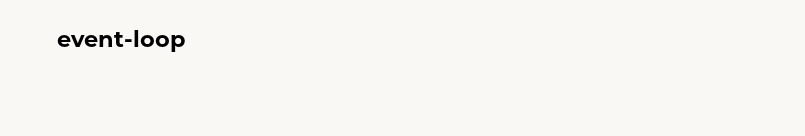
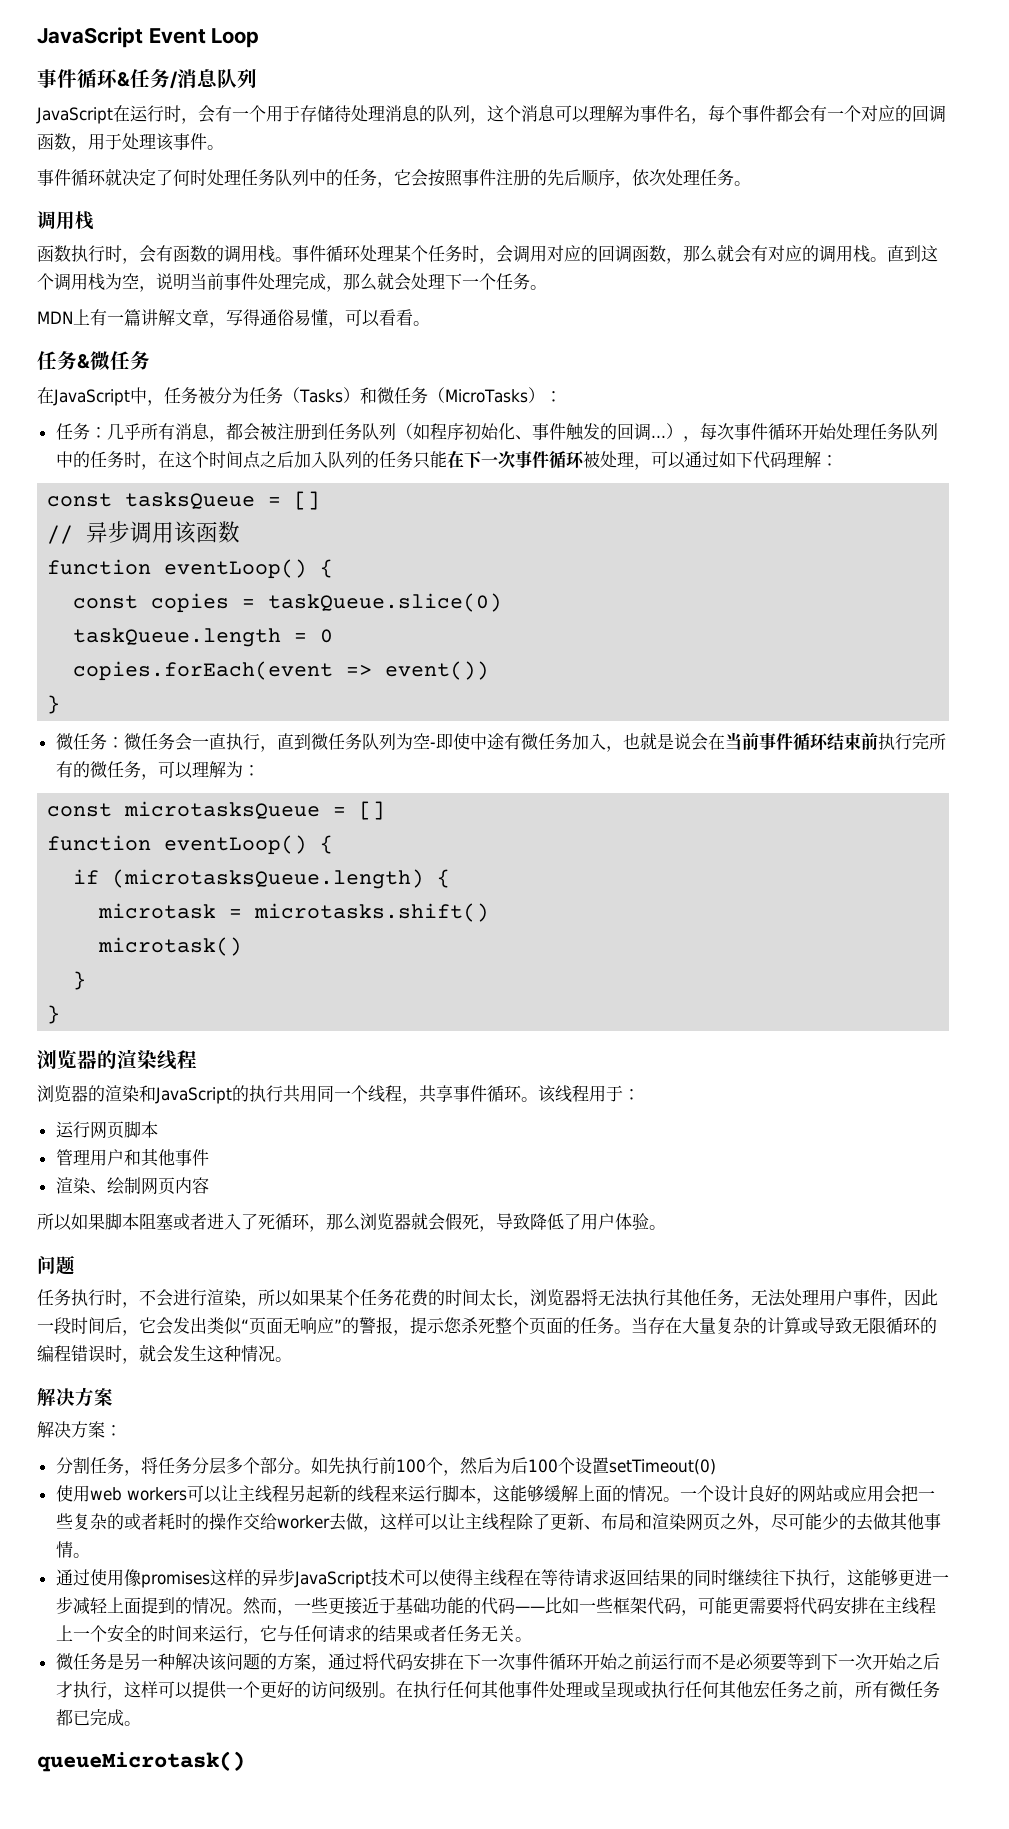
[57,30,186,52] event-loop -> [37,27,260,48] [37,69,257,89] [36,105,946,124] [37,133,224,152] [37,168,751,188] [37,211,94,230] [37,244,938,264] [37,272,547,292] [37,309,430,328] [37,351,150,370] [37,387,562,406] [55,423,938,442] [55,450,838,470] [47,491,321,510] [47,521,241,544] [47,559,334,579] [73,593,503,613] [73,628,334,647] [73,661,490,681] [47,695,61,714] [55,732,946,752] [55,761,260,780] [47,801,386,820] [47,835,334,855] [73,869,451,889] [98,903,490,922] [98,937,243,956] [73,971,87,990] [47,1005,61,1024] [37,1049,197,1070] [37,1085,640,1104] [55,1121,158,1139] [55,1148,209,1167] [55,1177,209,1195] [37,1212,666,1232] [37,1255,75,1275] [37,1288,938,1308] [37,1317,937,1336] [37,1344,292,1364] [37,1387,113,1407] [37,1421,122,1438] [55,1457,716,1476] [55,1485,935,1504] [55,1512,941,1532] [55,1541,90,1558] [55,1568,949,1588] [55,1596,936,1616] [55,1625,532,1644] [55,1653,940,1672] [55,1680,940,1700] [55,1709,141,1726] [37,1751,245,1772] JavaScript Event Loop // 事件循环&任务/消息队列 // JavaScript在运行时，会有一个用于存储待处理消息的队列，这个消息可以理解为事件名，每个事件都会有一个对应的回调函数，用于处理该事件。 // 事件循环就决定了何时处理任务队列中的任务，它会按照事件注册的先后顺序，依次处理任务。 // 调用栈 // 函数执行时，会有函数的调用栈。事件循环处理某个任务时，会调用对应的回调函数，那么就会有对应的调用栈。直到这个调用栈为空，说明当前事件处理完成，那么就会处理下一个任务。 // MDN上有一篇讲解文章，写得通俗易懂，可以看看。 // 任务&微任务 // 在JavaScript中，任务被分为任务（Tasks）和微任务（MicroTasks）： // 任务：几乎所有消息，都会被注册到任务队列（如程序初始化、事件触发的回调...），每次事件循环开始处理任务队列中的任务时，在这个时间点之后加入队列的任务只能在下一次事件循环被处理，可以通过如下代码理解： // const tasksQueue = [] // // 异步调用该函数 // function eventLoop() { // const copies = taskQueue.slice(0) // taskQueue.length = 0 // copies.forEach(event => event()) // } // 微任务：微任务会一直执行，直到微任务队列为空-即使中途有微任务加入，也就是说会在当前事件循环结束前执行完所有的微任务，可以理解为： // const microtasksQueue = [] // function eventLoop() { // if (microtasksQueue.length) { // microtask = microtasks.shift() // microtask() // } // } // 浏览器的渲染线程 // 浏览器的渲染和JavaScript的执行共用同一个线程，共享事件循环。该线程用于： // 运行网页脚本 // 管理用户和其他事件 // 渲染、绘制网页内容 // 所以如果脚本阻塞或者进入了死循环，那么浏览器就会假死，导致降低了用户体验。 // 问题 // 任务执行时，不会进行渲染，所以如果某个任务花费的时间太长，浏览器将无法执行其他任务，无法处理用户事件，因此一段时间后，它会发出类似“页面无响应”的警报，提示您杀死整个页面的任务。当存在大量复杂的计算或导致无限循环的编程错误时，就会发生这种情况。 // 解决方案 // 解决方案： // 分割任务，将任务分层多个部分。如先执行前100个，然后为后100个设置setTimeout(0) // 使用web workers可以让主线程另起新的线程来运行脚本，这能够缓解上面的情况。一个设计良好的网站或应用会把一些复杂的或者耗时的操作交给worker去做，这样可以让主线程除了更新、布局和渲染网页之外，尽可能少的去做其他事情。 // 通过使用像promises这样的异步JavaScript技术可以使得主线程在等待请求返回结果的同时继续往下执行，这能够更进一步减轻上面提到的情况。然而，一些更接近于基础功能的代码——比如一些框架代码，可能更需要将代码安排在主线程上一个安全的时间来运行，它与任何请求的结果或者任务无关。 // 微任务是另一种解决该问题的方案，通过将代码安排在下一次事件循环开始之前运行而不是必须要等到下一次开始之后才执行，这样可以提供一个更好的访问级别。在执行任何其他事件处理或呈现或执行任何其他宏任务之前，所有微任务都已完成。 // queueMicrotask()

